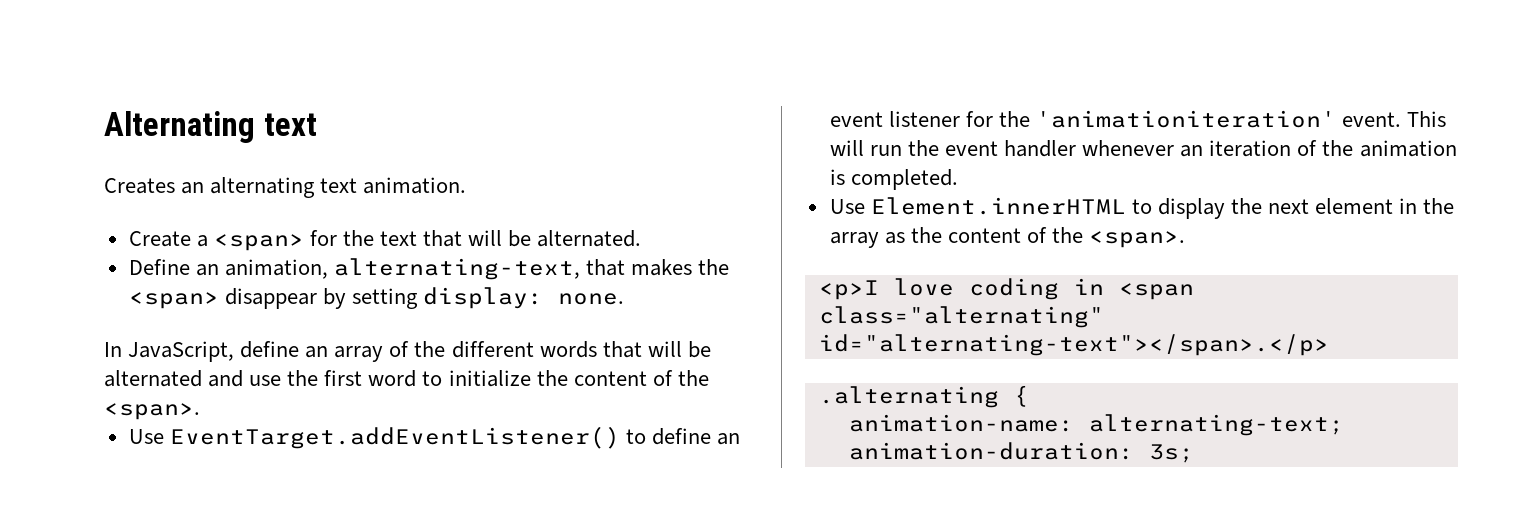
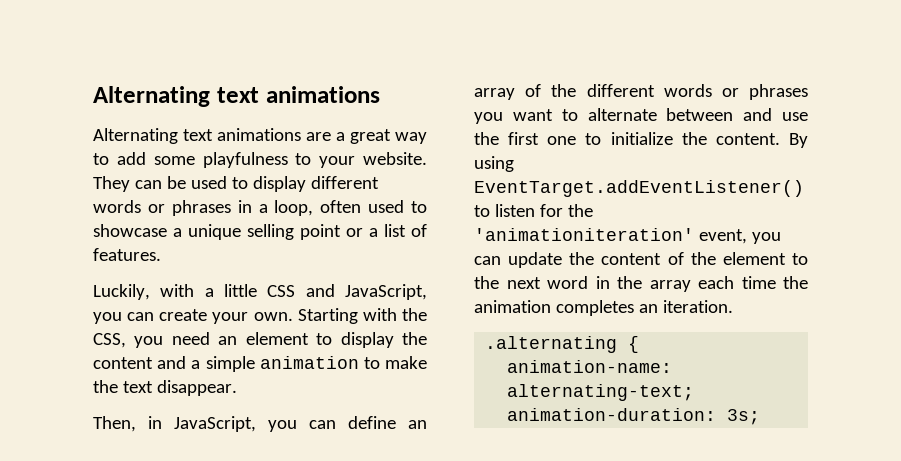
[104,111,317,143] [104,177,467,198] [128,230,642,251] [128,258,730,280] [128,287,625,309] [104,341,235,362] Alternating text // Creates an alternating text animation. // Create a <span> for the text that will be alternated. // Define an animation, alternating-text, that makes the <span> disappear by setting display: none. // In JavaScript, -> [93,86,380,107] [93,128,427,144] [93,152,427,168] [93,176,379,192] [93,200,427,216] [93,224,427,240] [93,248,161,261] [93,284,428,300] [93,308,428,324] [93,332,428,348] [93,356,427,372] [93,380,237,396] [93,416,336,432] Alternating text animations // Alternating text animations are a great way to add some playfulness to your website. They can be used to display different words or phrases in a loop, often used to showcase a unique selling point or a list of features. // Luckily, with a little CSS and JavaScript, you can create your own. Starting with the CSS, you need an element to display the content and a simple animation to make the text disappear. // Then, in JavaScript, you can
[602,341,711,358] [104,370,202,387] that will be alternated -> [721,84,808,100] [474,108,734,124] or phrases you want to alternate between
[368,370,417,387] word -> [547,136,577,145] one
[573,370,709,386] [104,403,200,420] [128,426,741,449] [829,110,1447,128] [829,140,1457,157] [829,169,958,190] [829,197,1225,219] content of the <span>. // Use EventTarget.addEventListener() to define an event listener for the 'animationiteration' event. This will run the event handler whenever an iteration of the animation is completed. // Use Element.innerHTML to display -> [715,133,808,148] [474,156,514,172] [474,180,804,197] [474,204,593,217] [474,228,781,244] [474,252,808,268] content. By using EventTarget.addEventListener() to listen for the 'animationiteration' event, you can update the content of the element to
[1315,198,1394,214] element -> [547,276,588,289] word
[884,227,1186,248] [818,278,1194,300] [818,306,1104,328] [818,334,1329,356] as the content of the <span>. // <p>I love coding in <span class="alternating" id="alternating-text"></span>.</p> -> [698,276,808,289] [474,300,733,316] each time the animation completes an iteration.

